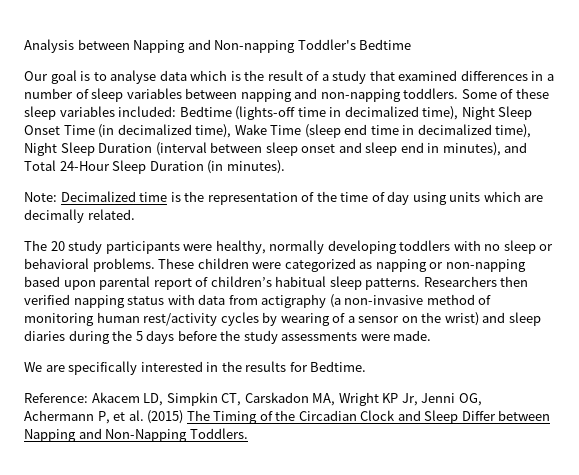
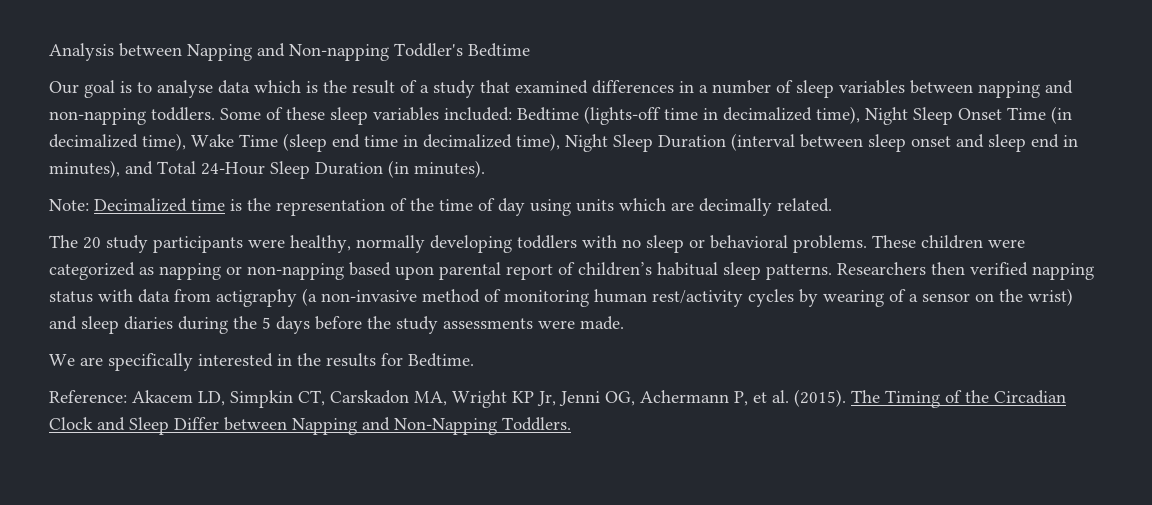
[147,410,184,424] (2015) -> [794,389,846,407] (2015).

